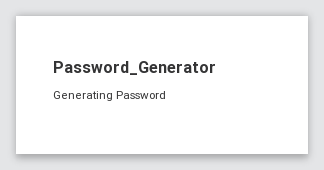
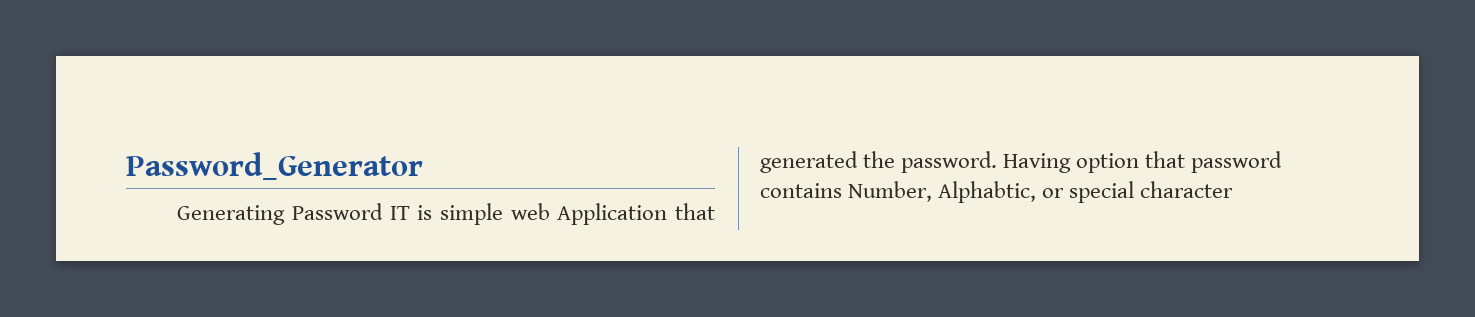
(167, 95) none -> [389,203,715,225] [760,151,1283,173] [760,181,1234,203] IT is simple web Application that generated the password. Having option that password contains Number, Alphabtic, or special character

